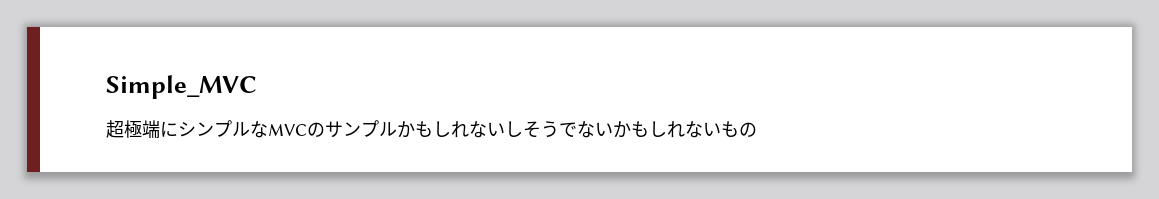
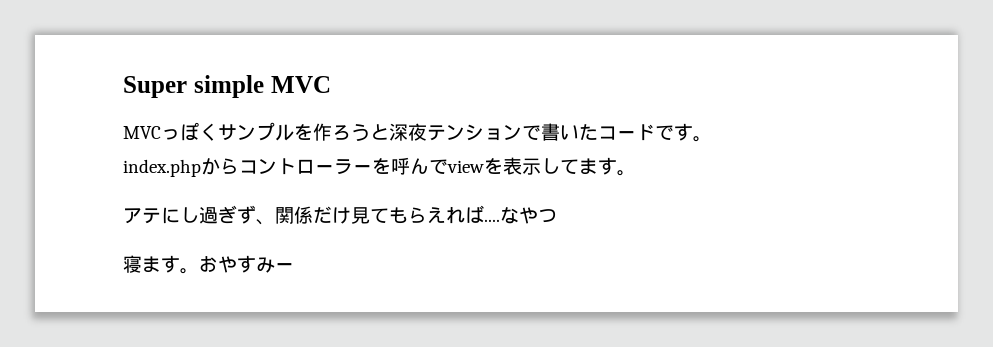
[106,75,257,99] [106,120,757,138] Simple_MVC // 超極端にシンプルなMVCのサンプルかもしれないしそうでないかもしれないもの -> [123,75,331,98] [123,122,712,142] [123,157,636,177] [123,205,557,225] [123,255,294,274] Super simple MVC // MVCっぽくサンプルを作ろうと深夜テンションで書いたコードです。 // index.phpからコントローラーを呼んでviewを表示してます。 // アテにし過ぎず、関係だけ見てもらえれば....なやつ // 寝ます。おやすみー

